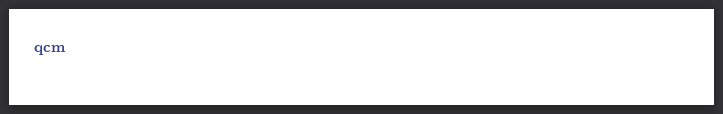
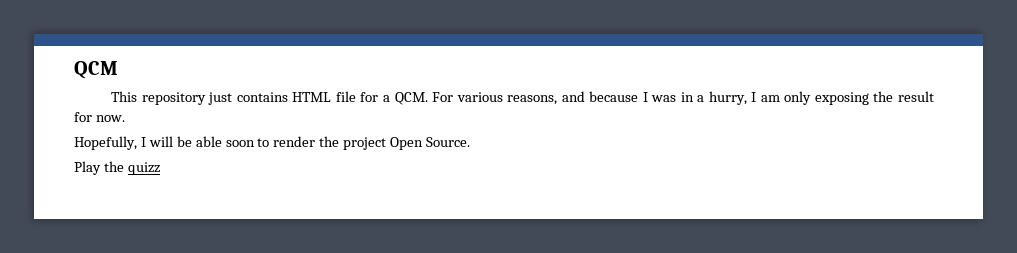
[34,45,66,55] qcm -> [74,61,118,79] [111,91,934,105] [74,112,125,122] [74,136,471,150] [74,161,160,175] QCM // This repository just contains HTML file for a QCM. For various reasons, and because I was in a hurry, I am only exposing the result for now. // Hopefully, I will be able soon to render the project Open Source. // Play the quizz

